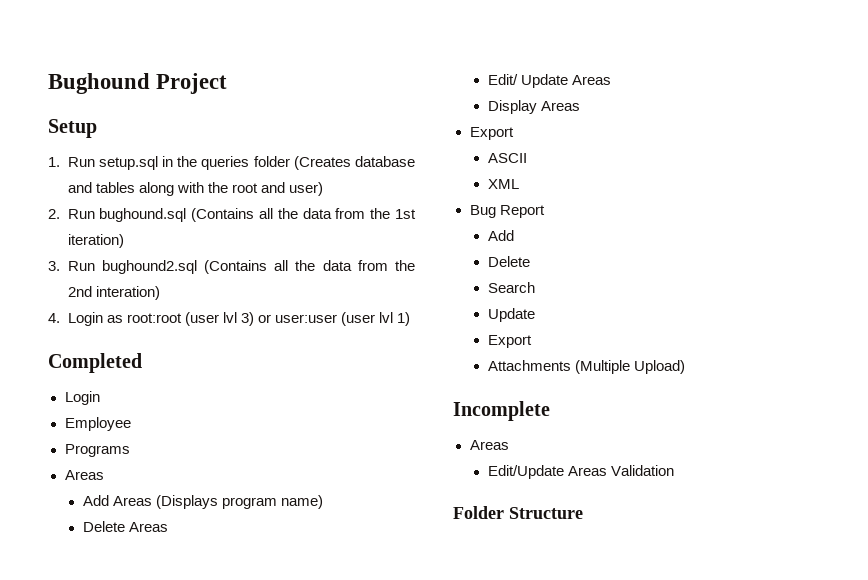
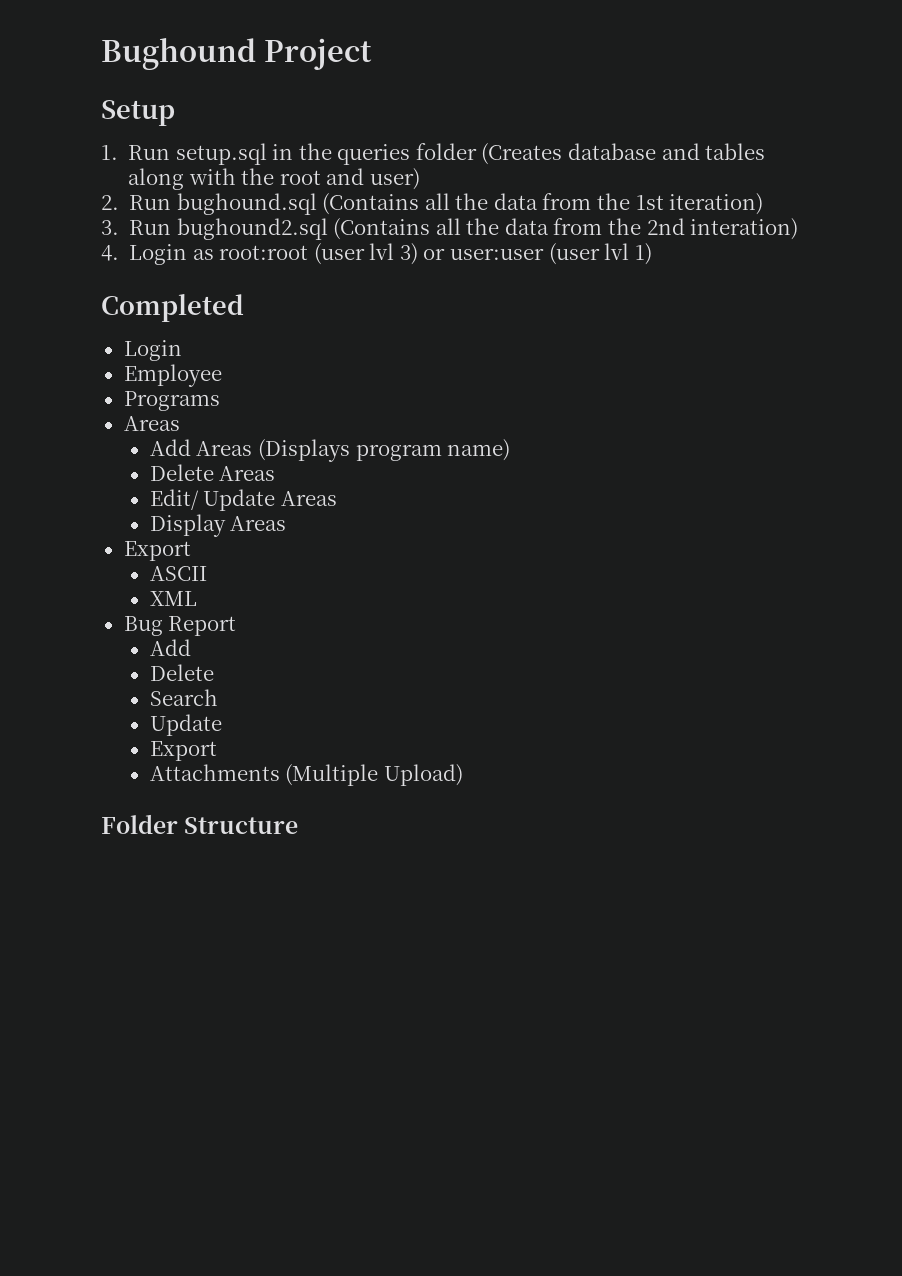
[453,401,550,421] [469,440,509,450] [487,465,674,479] // Incomplete // Areas // Edit/Update Areas Validation -> (463, 775) none

